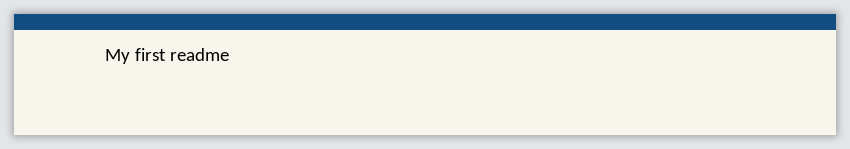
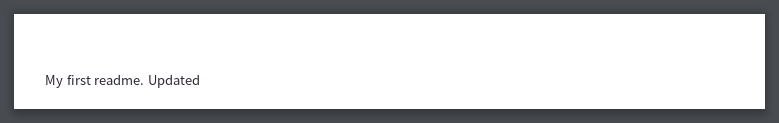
[169,48,229,61] readme -> [94,74,200,88] readme. Updated

